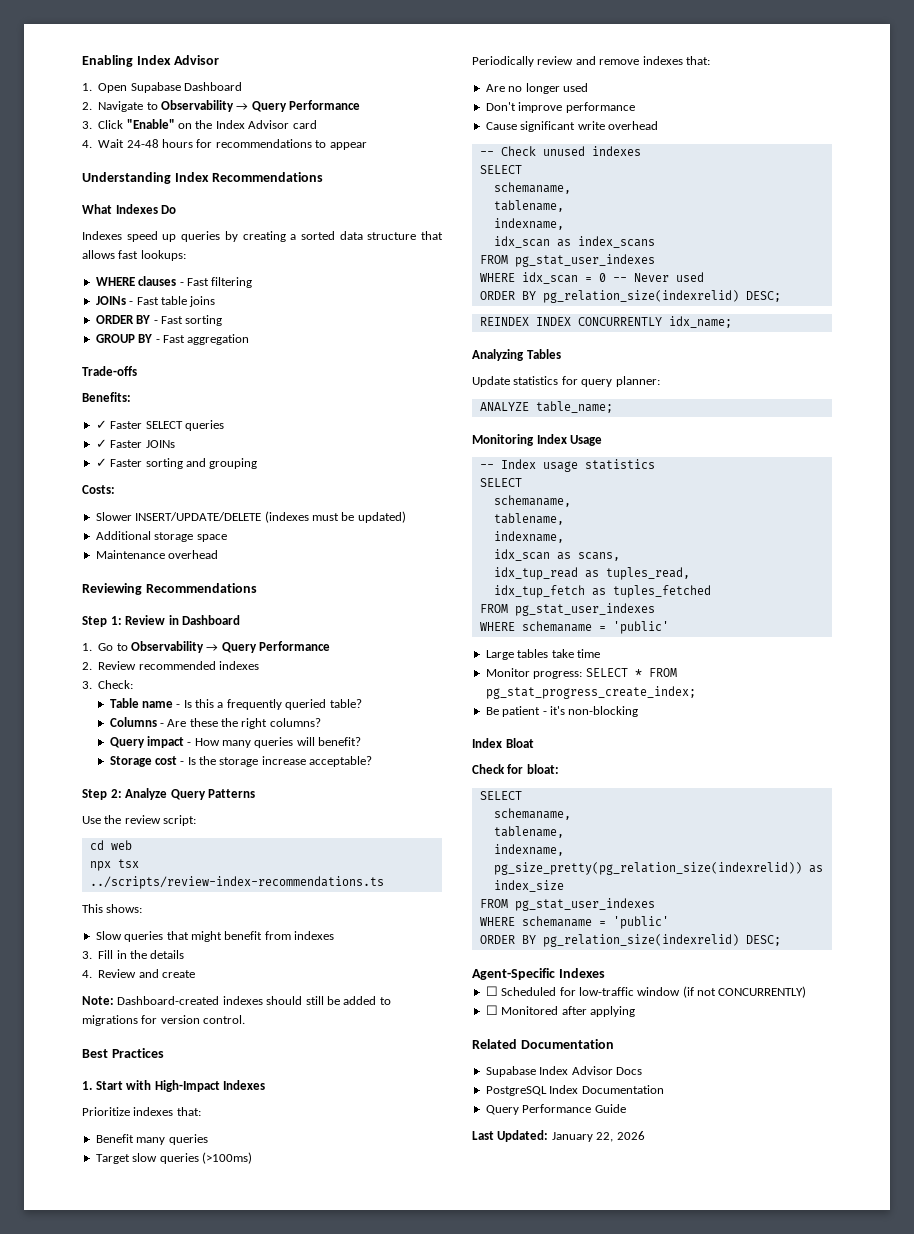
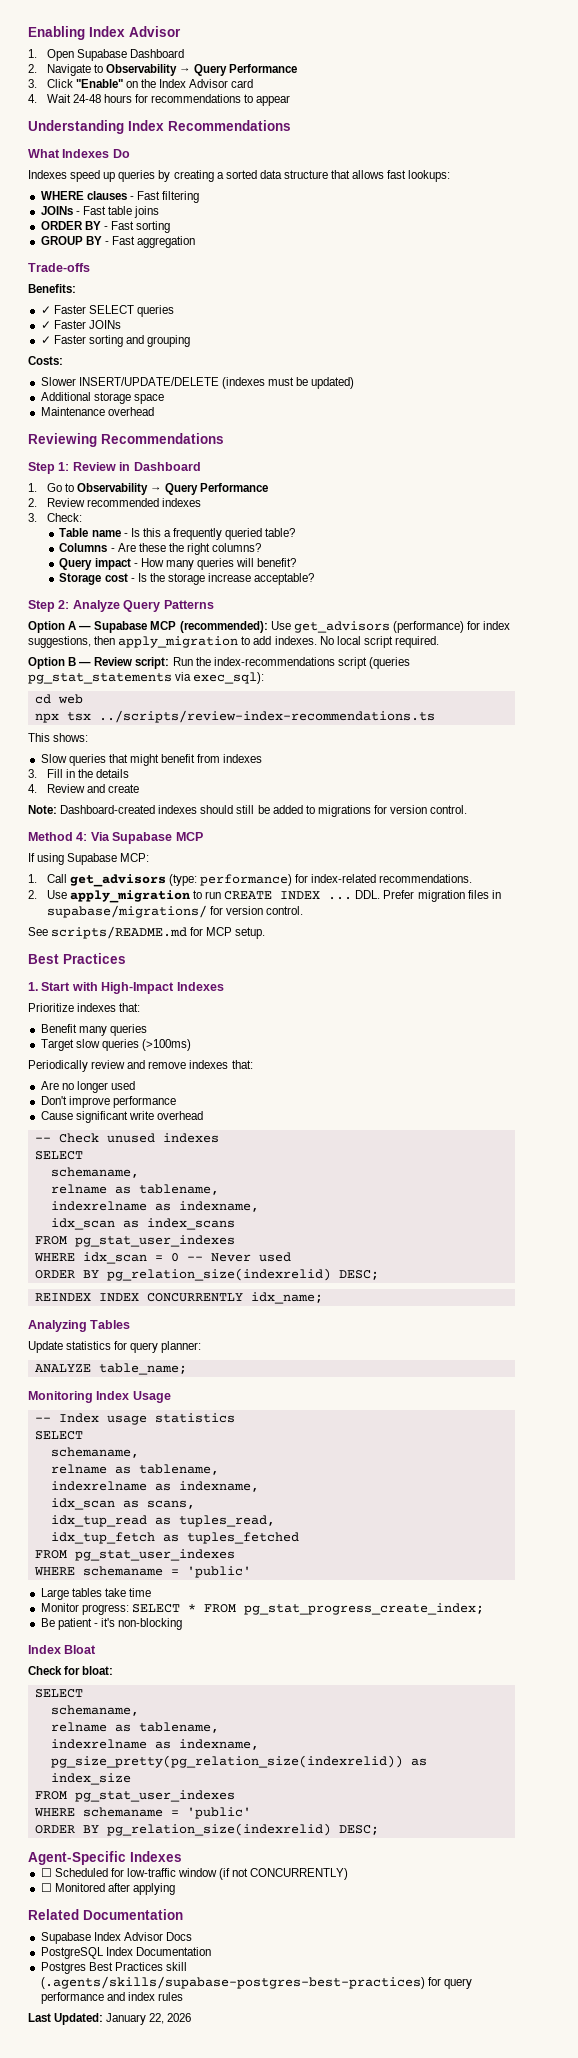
[82,815,197,826] Use the review script: -> [28,621,511,633] [28,636,439,648] [28,657,410,669] [28,672,265,684] Option A — Supabase MCP (recommended): Use get_advisors (performance) for index suggestions, then apply_migration to add indexes. No local script required. // Option B — Review script: Run the index-recommendations script (queries pg_stat_statements via exec_sql):
(246, 1019) none -> [28,832,203,844] [28,853,150,865] [28,874,473,887] [28,890,501,903] [46,905,304,918] [28,926,266,939] // Method 4: Via Supabase MCP // If using Supabase MCP: // 1. Call get_advisors (type: performance) for index-related recommendations. // 2. Use apply_migration to run CREATE INDEX ... DDL. Prefer migration files in supabase/migrations/ for version control. // See scripts/README.md for MCP setup.
[493,200,564,212] tablename, // -> [50,1184,219,1195] [50,1201,171,1211] relname as tablename, // indexrelname as
[493,513,564,525] tablename, // -> [50,1464,219,1475] [50,1481,171,1491] relname as tablename, // indexrelname as
[493,826,564,838] tablename, // -> [50,1722,219,1733] [50,1739,171,1749] relname as tablename, // indexrelname as
[485,1104,626,1115] Query Performance Guide -> [40,1962,187,1974] [40,1976,472,1989] [40,1992,183,2004] Postgres Best Practices skill (.agents/skills/supabase-postgres-best-practices) for query performance and index rules

